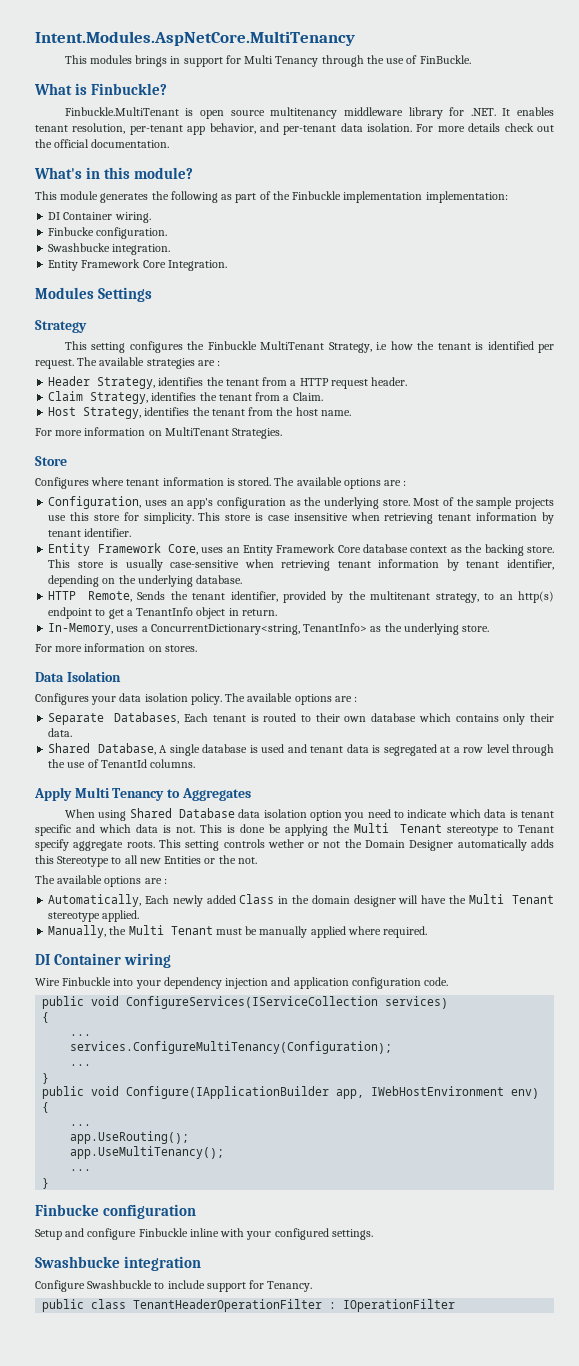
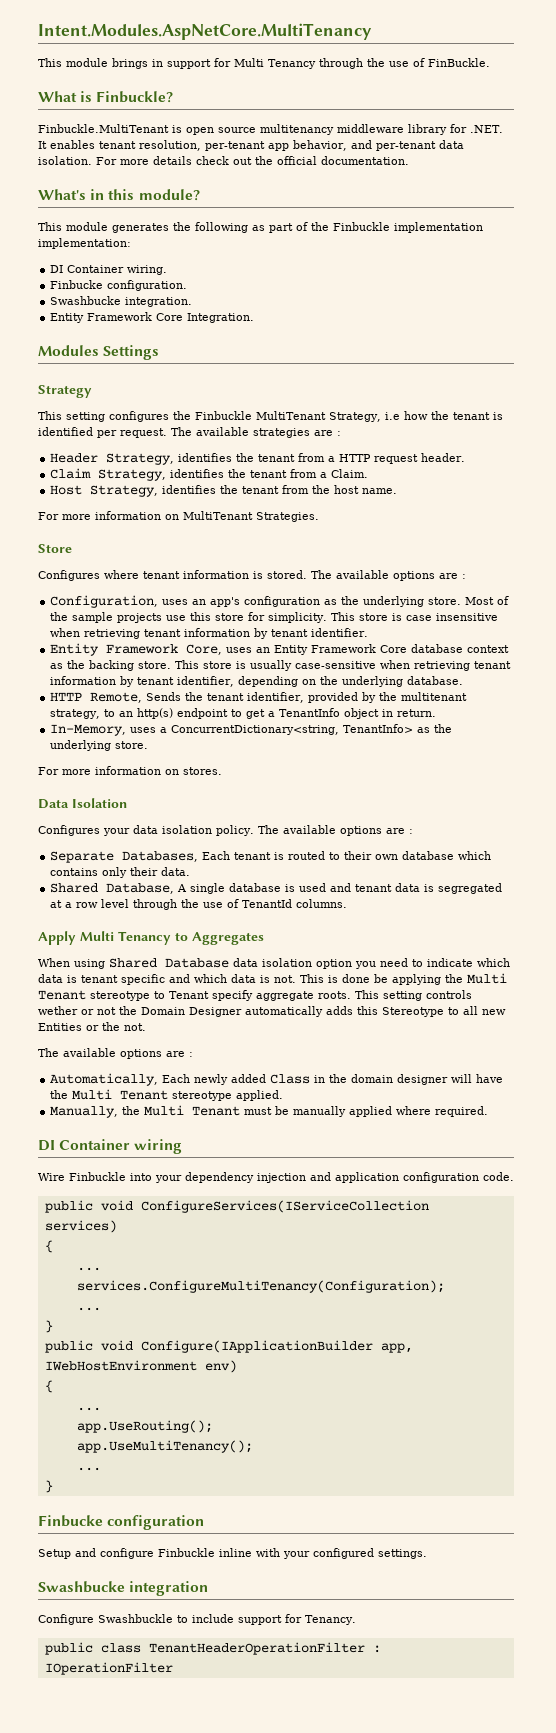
[89,55,132,64] modules -> [66,58,108,67] module

